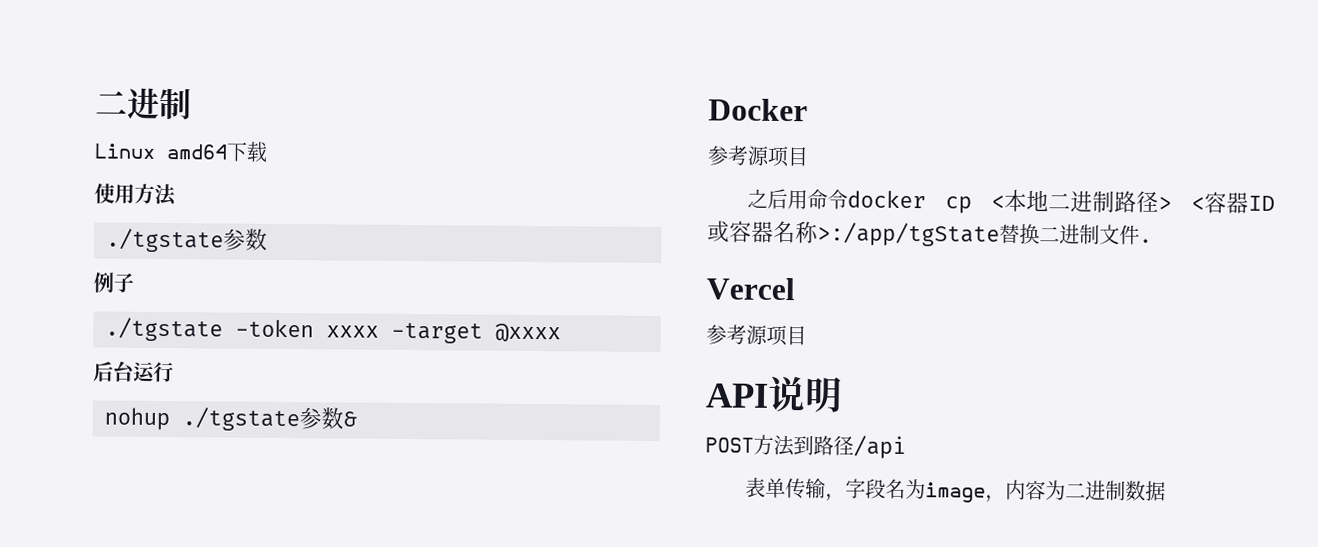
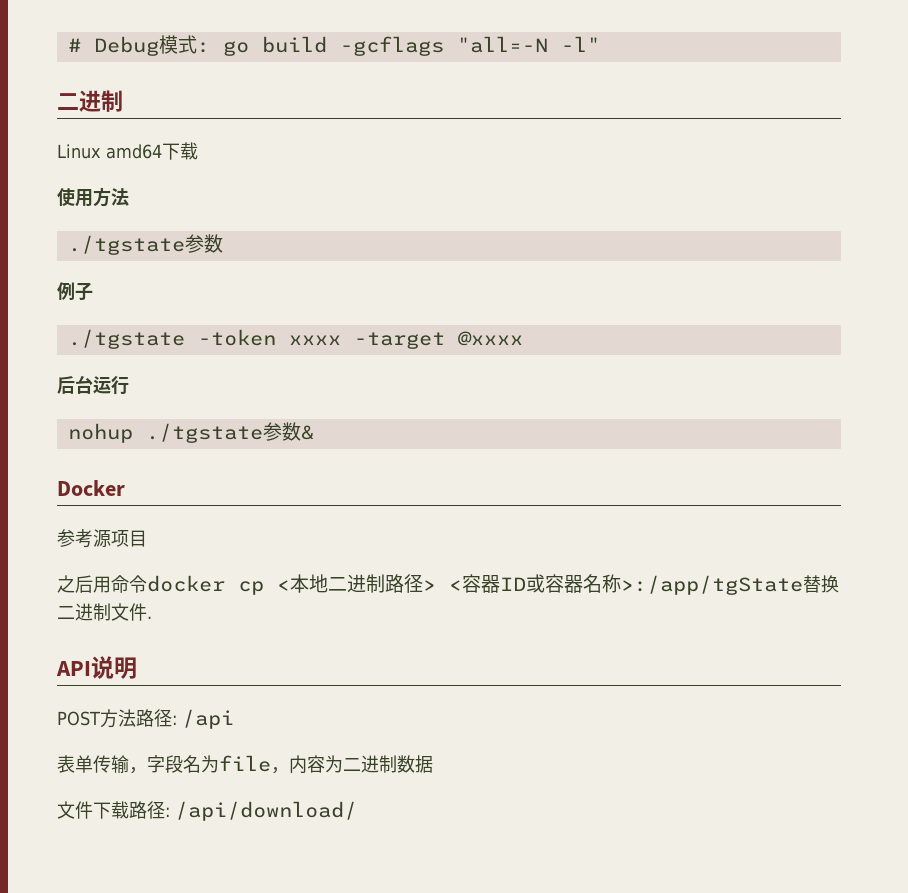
(95, 103) none -> [67,35,600,56] # Debug模式: go build -gcflags "all=-N -l" //
[706,277,795,301] [706,324,807,347] // Vercel // 参考源项目 -> (152, 617) none
[793,435,854,456] 到路径 -> [136,709,177,727] 路径:
[924,482,986,503] image -> [219,755,271,772] file
(1166, 491) none -> [57,801,357,821] // 文件下载路径: /api/download/

